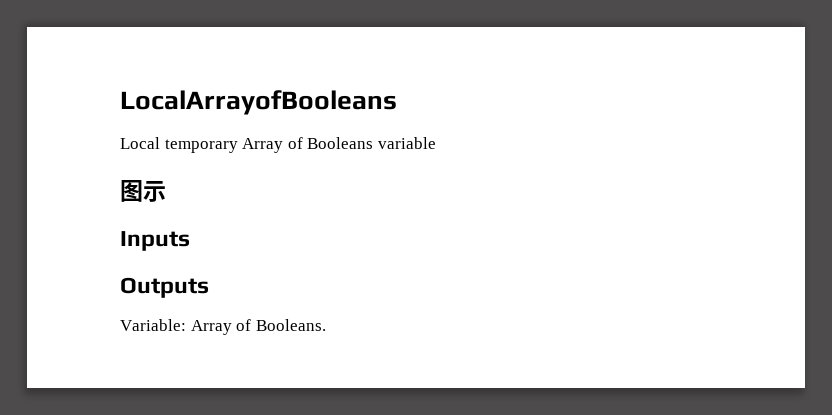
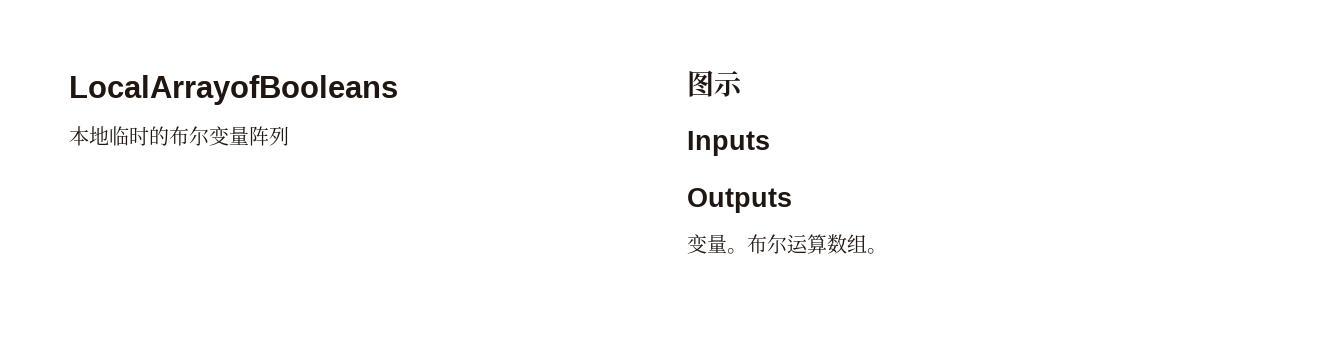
[120,137,436,153] [120,180,166,202] [120,231,190,251] [120,277,209,298] [120,319,326,335] Local temporary Array of Booleans variable // 图示 // Inputs // Outputs // Variable: Array of Booleans. -> [69,126,289,146] [687,70,743,97] [687,131,770,156] [687,188,792,213] [687,234,887,254] 本地临时的布尔变量阵列 // 图示 // Inputs // Outputs // 变量。布尔运算数组。

